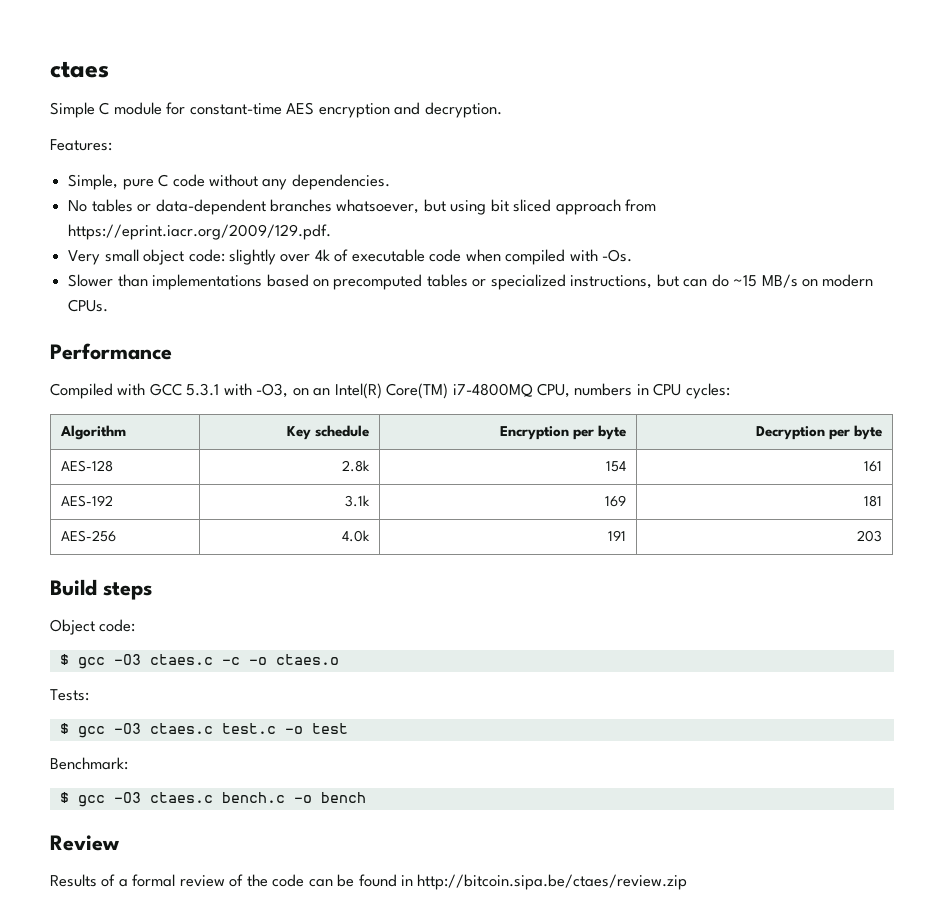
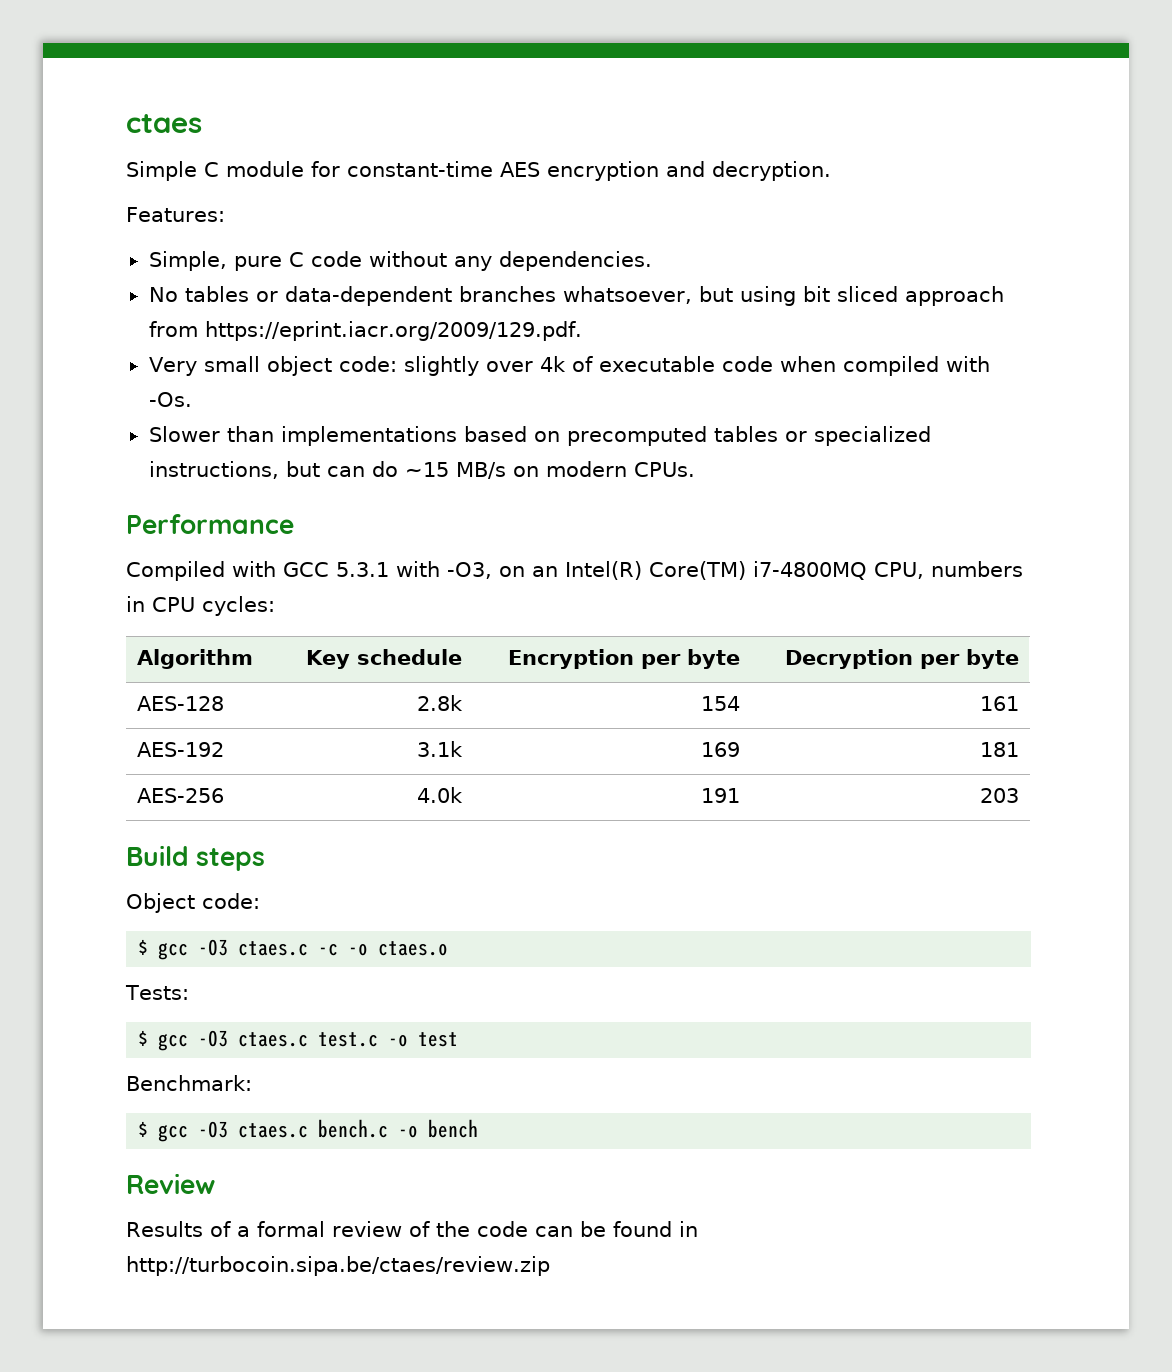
[417,874,688,890] http://bitcoin.sipa.be/ctaes/review.zip -> [126,1256,550,1276] http://turbocoin.sipa.be/ctaes/review.zip

